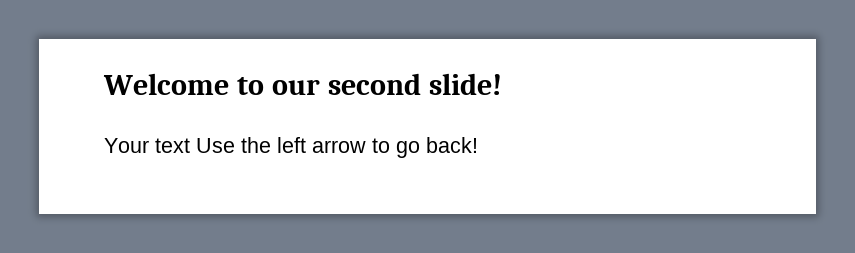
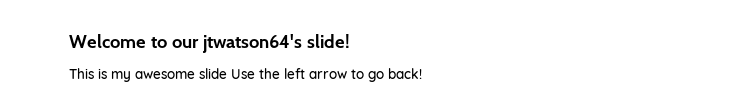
[327,73,421,95] second -> [201,34,302,53] jtwatson64's
[104,138,190,153] Your text -> [69,68,227,82] This is my awesome slide

